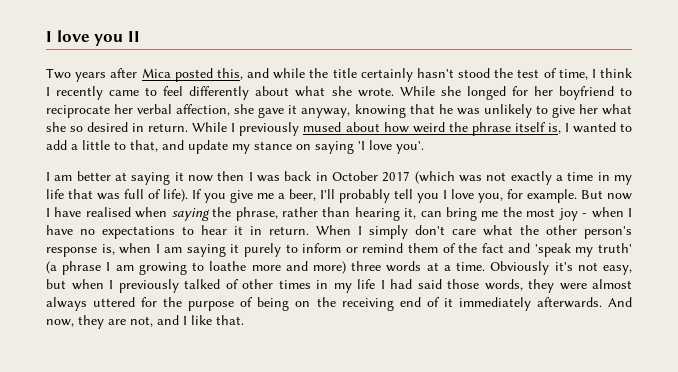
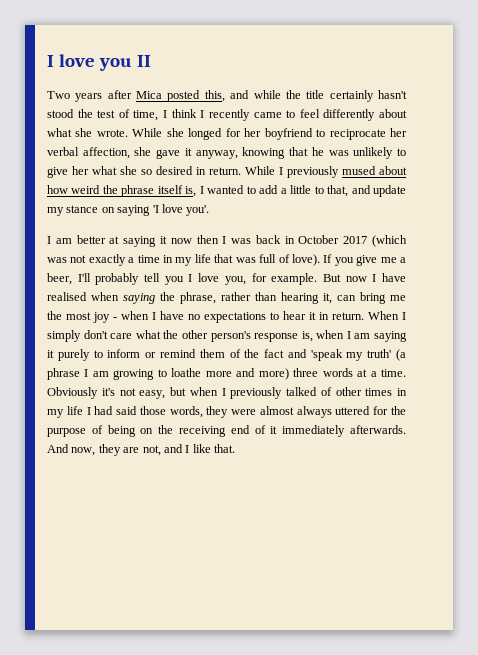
[163,189,188,202] life). -> [291,254,320,266] love).

